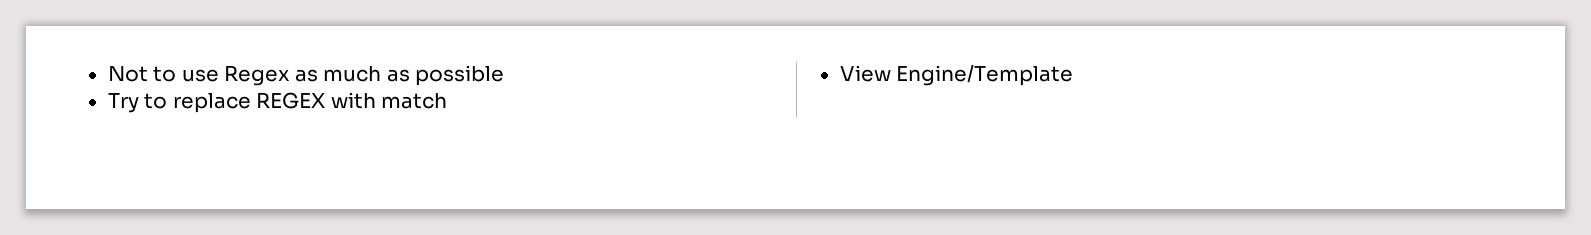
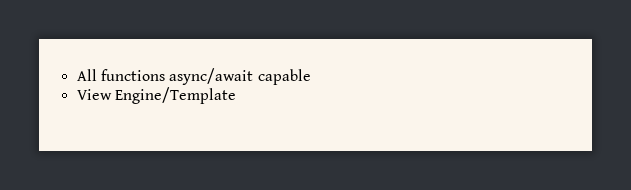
[107,65,505,86] [107,92,448,113] Not to use Regex as much as possible // Try to replace REGEX with match -> [76,68,311,85] All functions async/await capable

